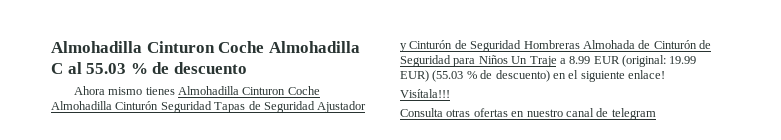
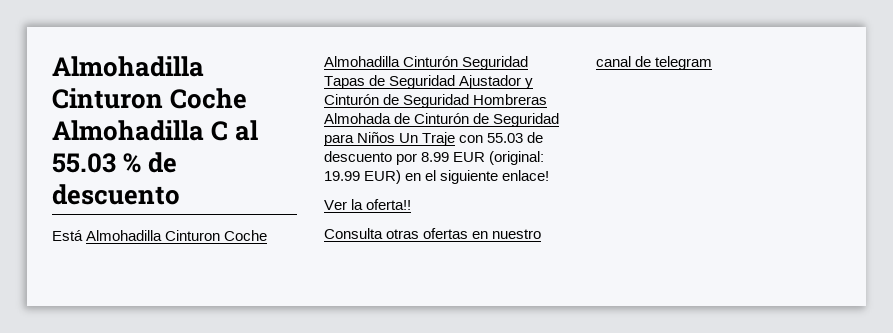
[73,86,175,95] Ahora mismo tienes -> [52,230,83,241] Está
[559,58,566,64] a -> [459,132,544,143] [324,151,418,165] con 55.03 de descuento por
[432,70,550,82] (55.03 % de descuento) -> (402, 177) none
[400,89,450,98] Visítala!!! -> [324,199,412,210] Ver la oferta!!

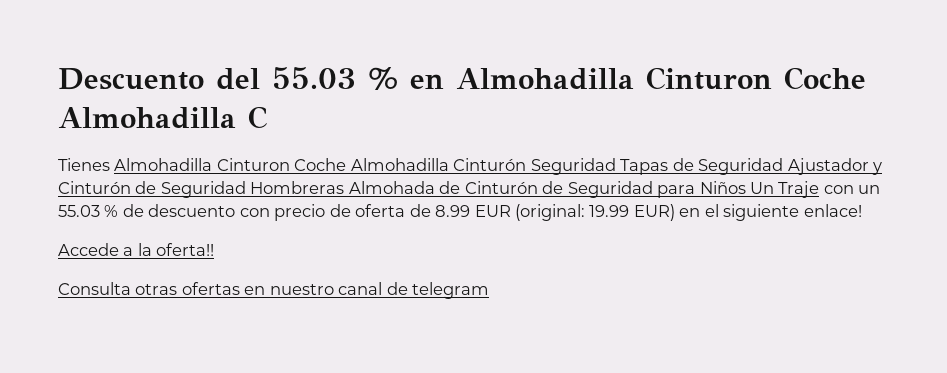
(52, 66) none -> [58,67,444,90] Descuento del 55.03 % en
[235,120,259,141] [52,152,178,173] [52,184,180,205] [52,230,83,241] al 55.03 % de descuento // Está -> [58,158,110,171] // Tienes
[487,132,544,143] [324,151,418,165] 55.03 de descuento por -> [858,185,881,194] [58,204,431,221] un 55.03 % de descuento con precio de oferta de
[324,200,347,210] Ver -> [58,243,134,256] Accede a

